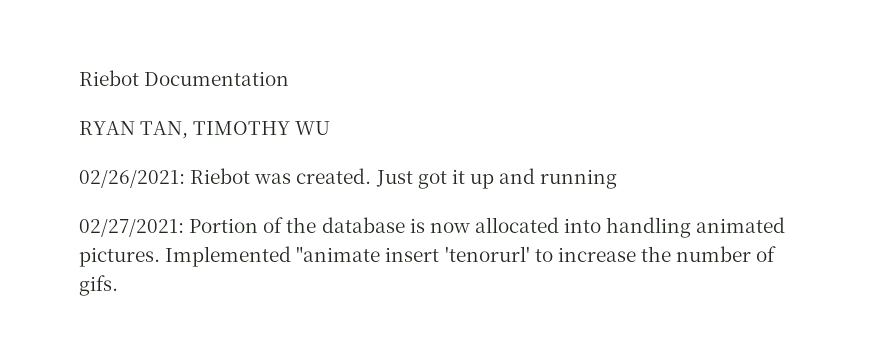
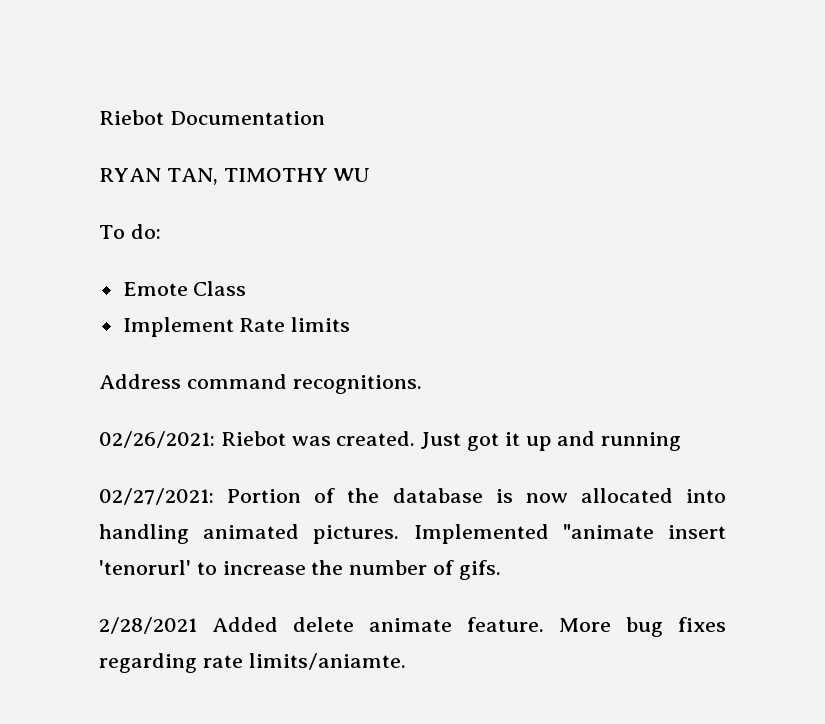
(331, 128) none -> [99,224,161,239] [122,281,247,296] [122,317,351,337] [99,374,422,394] // To do: // Emote Class // Implement Rate limits // Address command recognitions.
(118, 285) none -> [99,617,726,637] [99,653,406,673] // 2/28/2021 Added delete animate feature. More bug fixes regarding rate limits/aniamte.

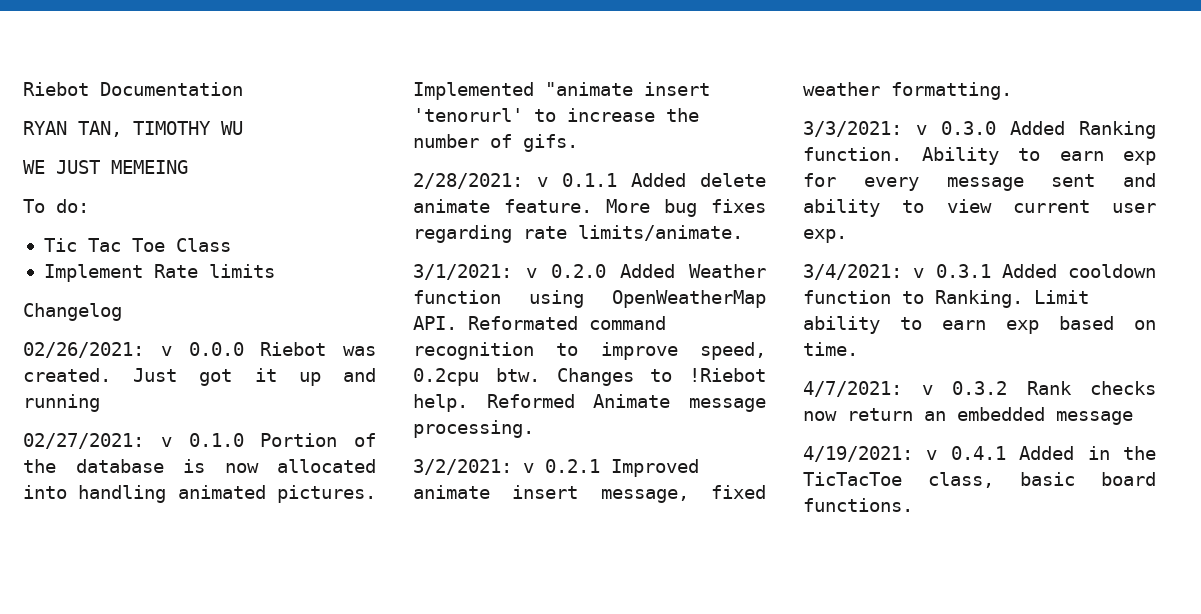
(371, 175) none -> [23,160,188,174] // WE JUST MEMEING
[122,282,188,296] Emote -> [43,238,165,252] Tic Tac Toe
[99,374,422,394] Address command recognitions. -> [23,303,122,321] Changelog
(215, 439) none -> [160,342,244,356] v 0.0.0
(214, 496) none -> [160,433,244,447] v 0.1.0
[99,617,197,634] 2/28/2021 -> [413,173,617,189] 2/28/2021: v 0.1.1
[248,653,406,670] limits/aniamte. -> [578,225,743,241] [413,264,766,280] [413,290,766,308] [413,316,666,330] [413,342,766,360] [413,368,766,386] [413,394,766,412] [413,420,534,438] [413,459,699,477] [413,485,766,503] [803,82,1012,100] [803,121,1156,139] [803,147,1156,165] [803,173,1156,191] [803,199,1156,217] [803,229,847,243] [803,264,1156,280] [803,290,1089,308] [803,316,1156,334] [803,342,858,356] [803,381,1156,397] [803,407,1133,425] [803,446,1156,462] [803,472,1156,488] [803,498,913,512] limits/animate. // 3/1/2021: v 0.2.0 Added Weather function using OpenWeatherMap API. Reformated command recognition to improve speed, 0.2cpu btw. Changes to !Riebot help. Reformed Animate message processing. // 3/2/2021: v 0.2.1 Improved animate insert message, fixed weather formatting. // 3/3/2021: v 0.3.0 Added Ranking function. Ability to earn exp for every message sent and ability to view current user exp. // 3/4/2021: v 0.3.1 Added cooldown function to Ranking. Limit ability to earn exp based on time. // 4/7/2021: v 0.3.2 Rank checks now return an embedded message // 4/19/2021: v 0.4.1 Added in the TicTacToe class, basic board functions.

